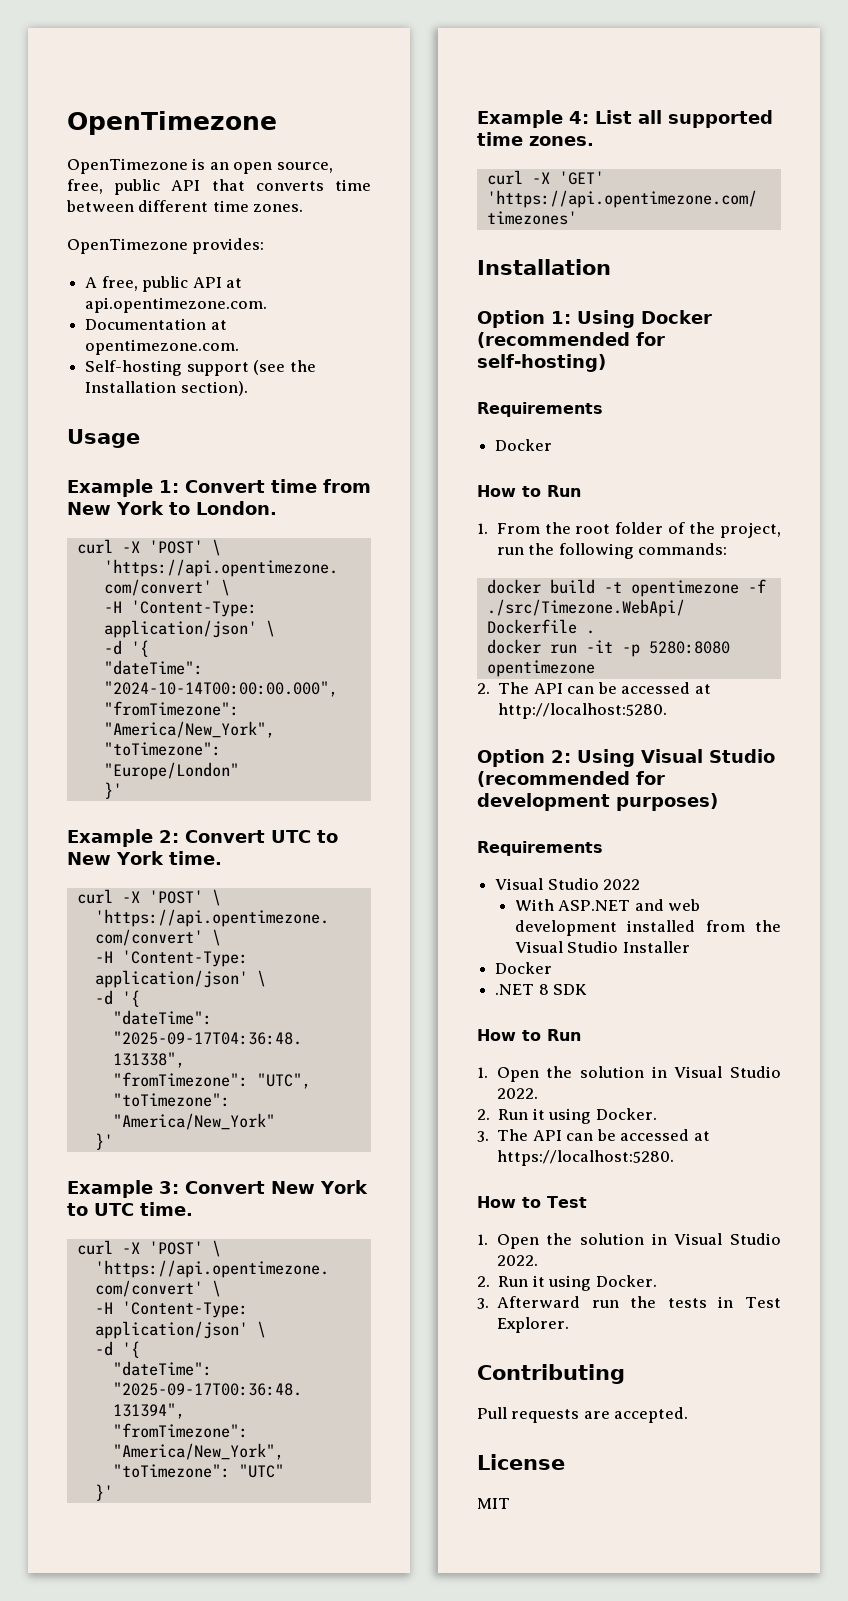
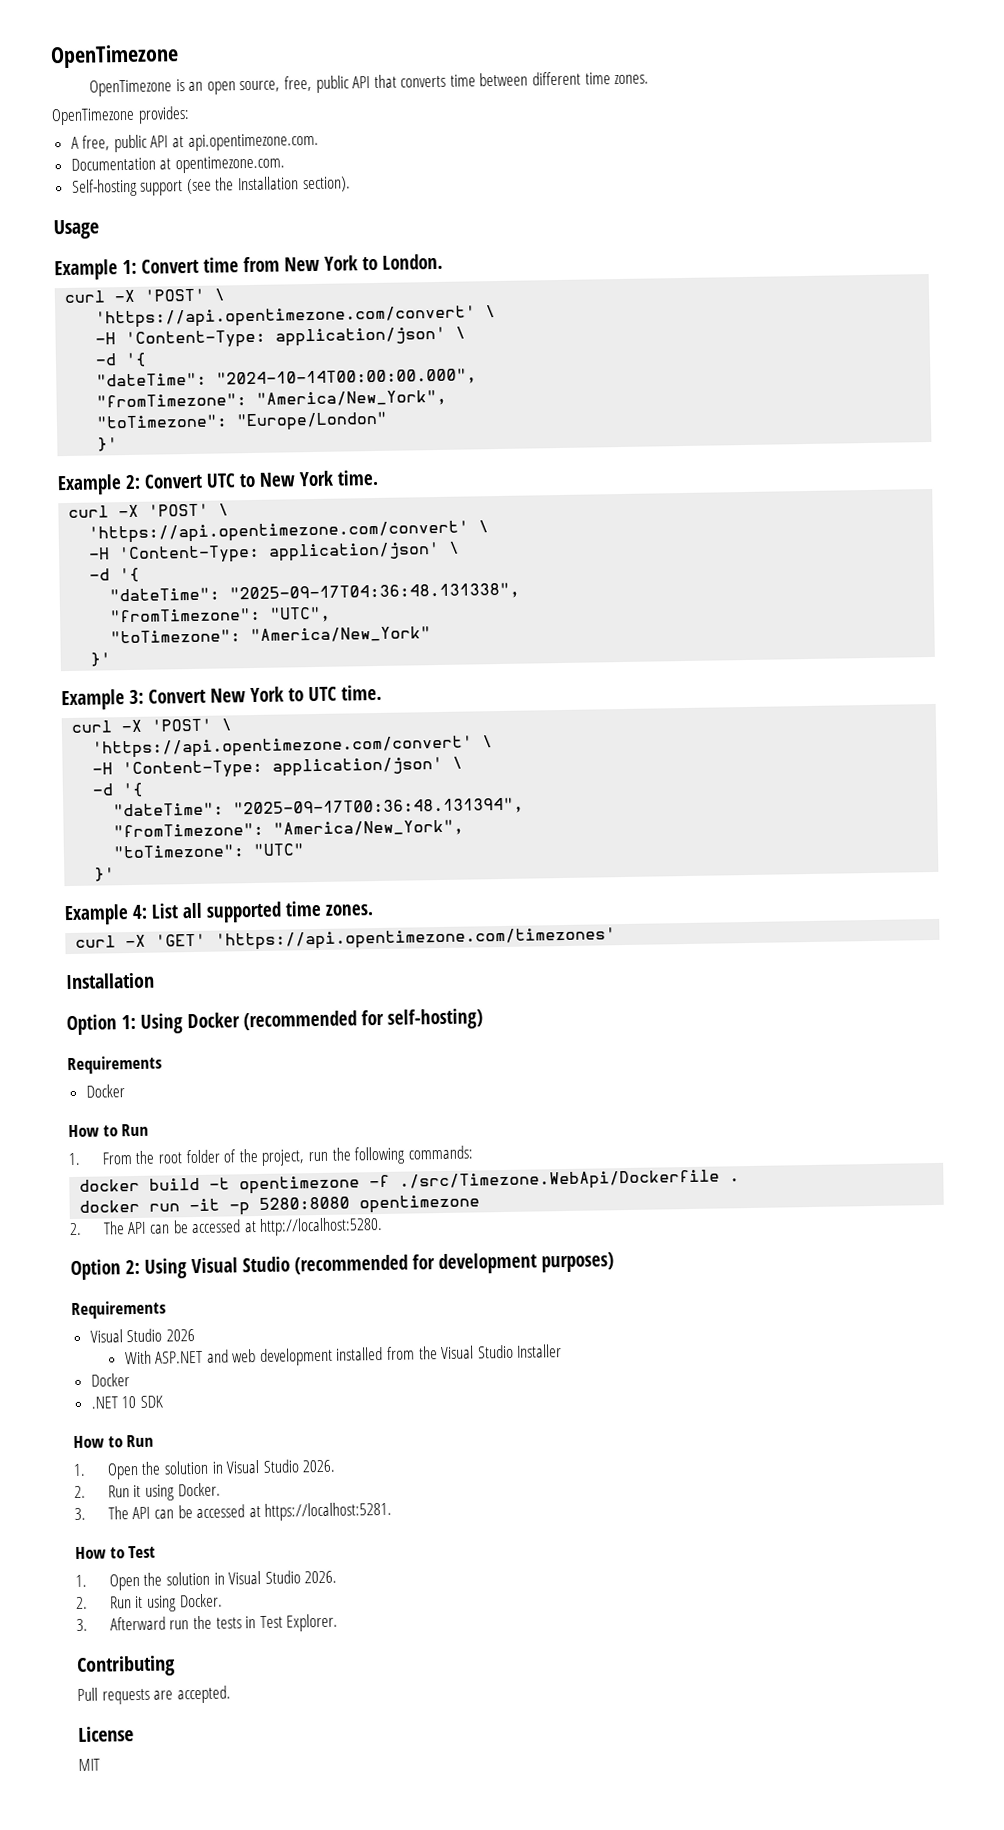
[603,879,641,890] 2022 -> [165,1329,195,1342] 2026
[538,984,549,995] 8 -> [121,1395,137,1409] 10
[496,1088,538,1099] 2022. -> [302,1459,337,1473] 2026.
[497,1150,675,1166] https://localhost:5280. -> [264,1501,393,1521] https://localhost:5281.
[496,1255,538,1266] 2022. -> [304,1570,338,1584] 2026.

